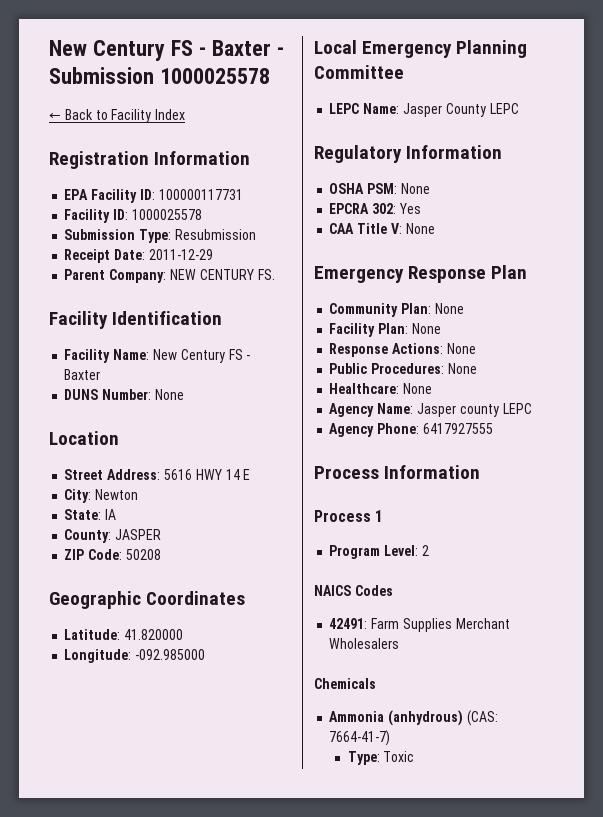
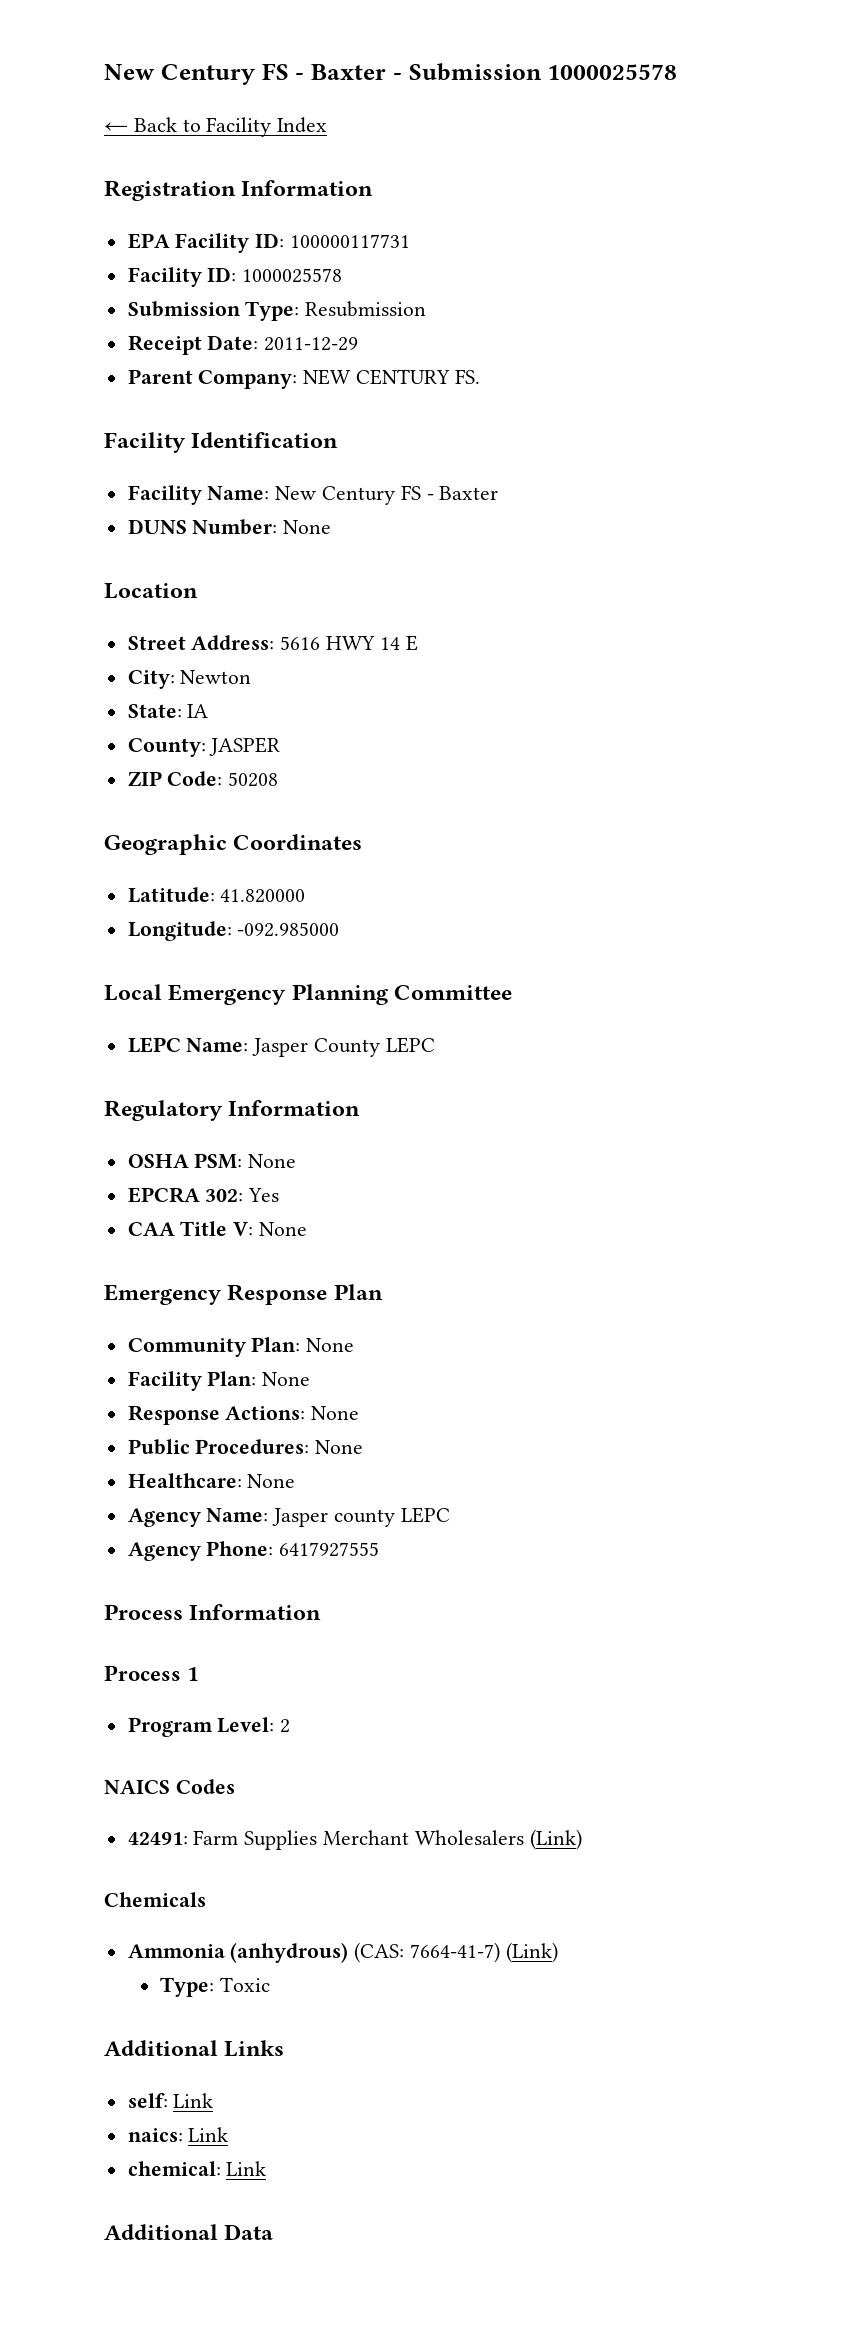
(400, 643) none -> [529,1829,582,1850] (Link)
(391, 738) none -> [505,1942,558,1963] (Link)
(415, 756) none -> [104,2040,285,2057] [127,2093,214,2108] [127,2127,229,2142] [127,2161,267,2176] [104,2224,274,2240] // Additional Links // self: Link // naics: Link // chemical: Link // Additional Data

